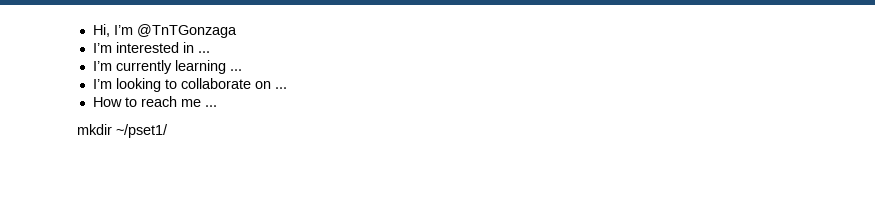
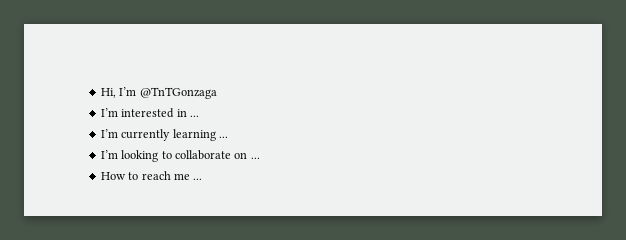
[77,124,168,138] // mkdir ~/pset1/ -> (203, 179) none

